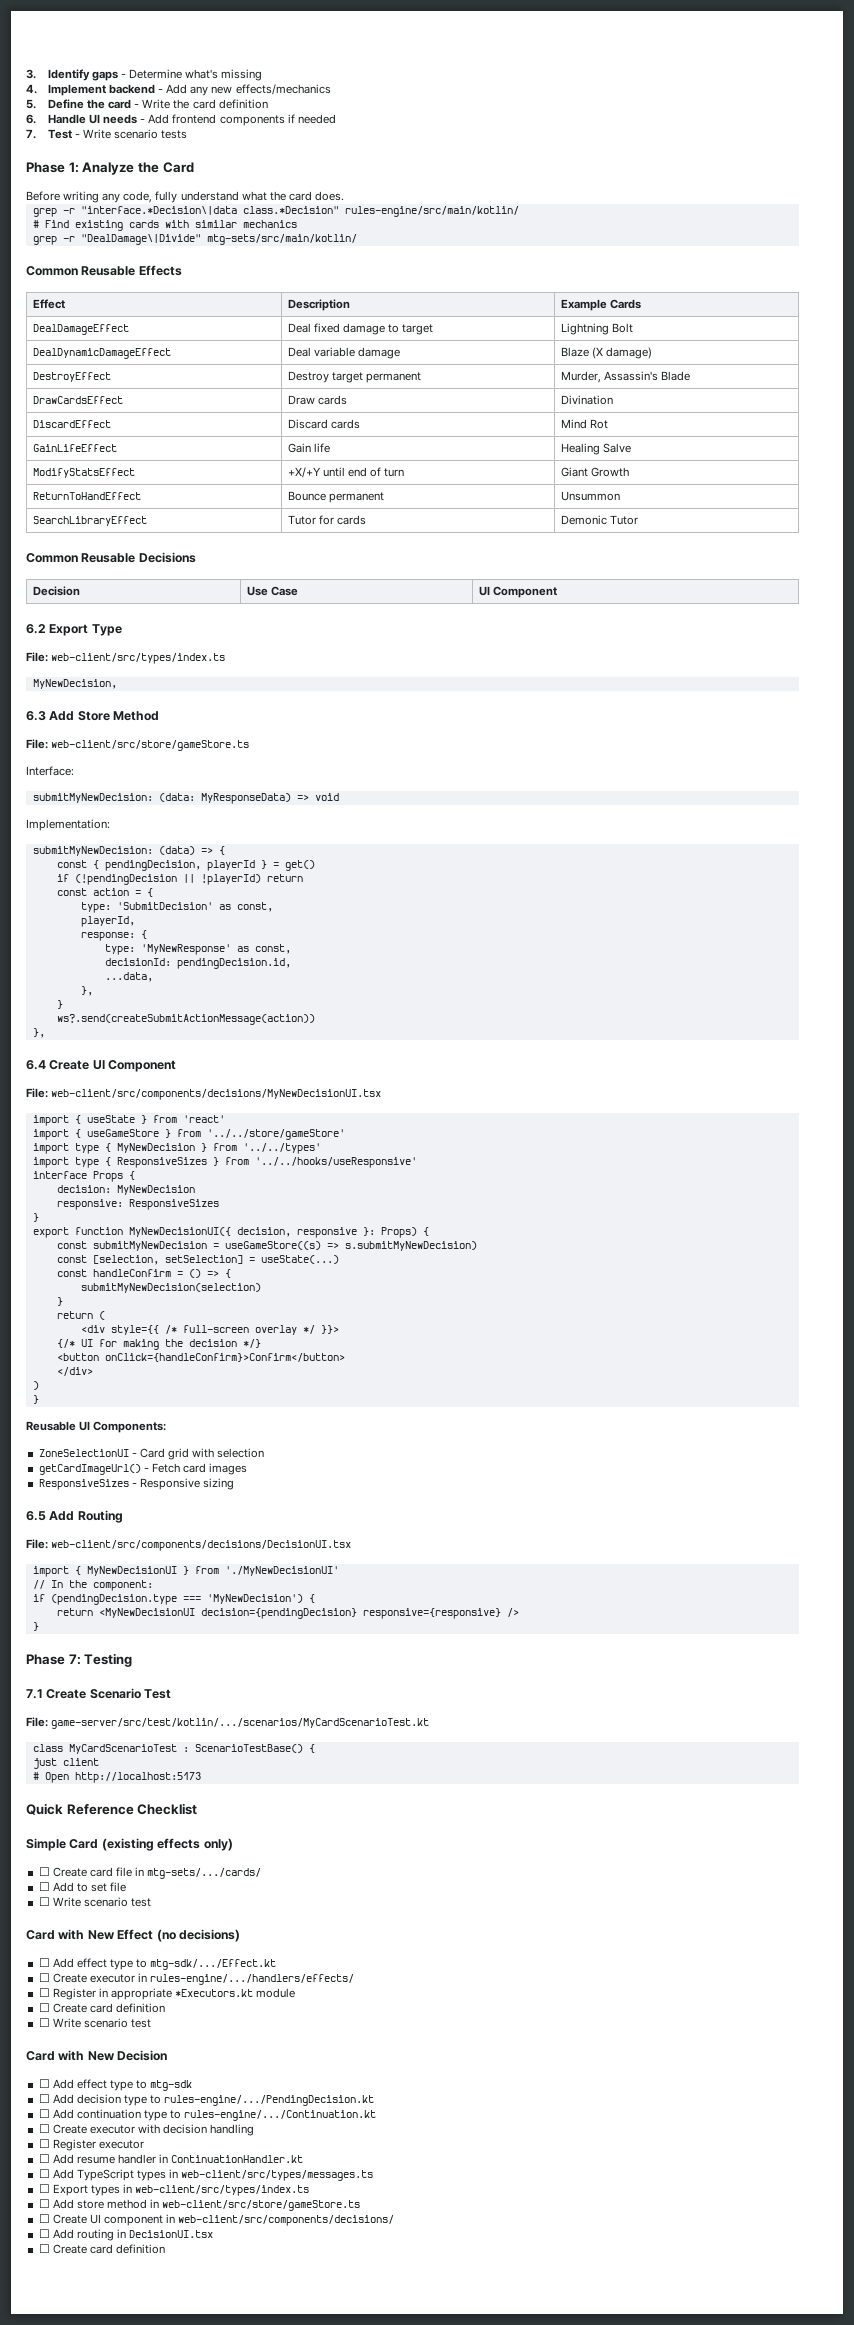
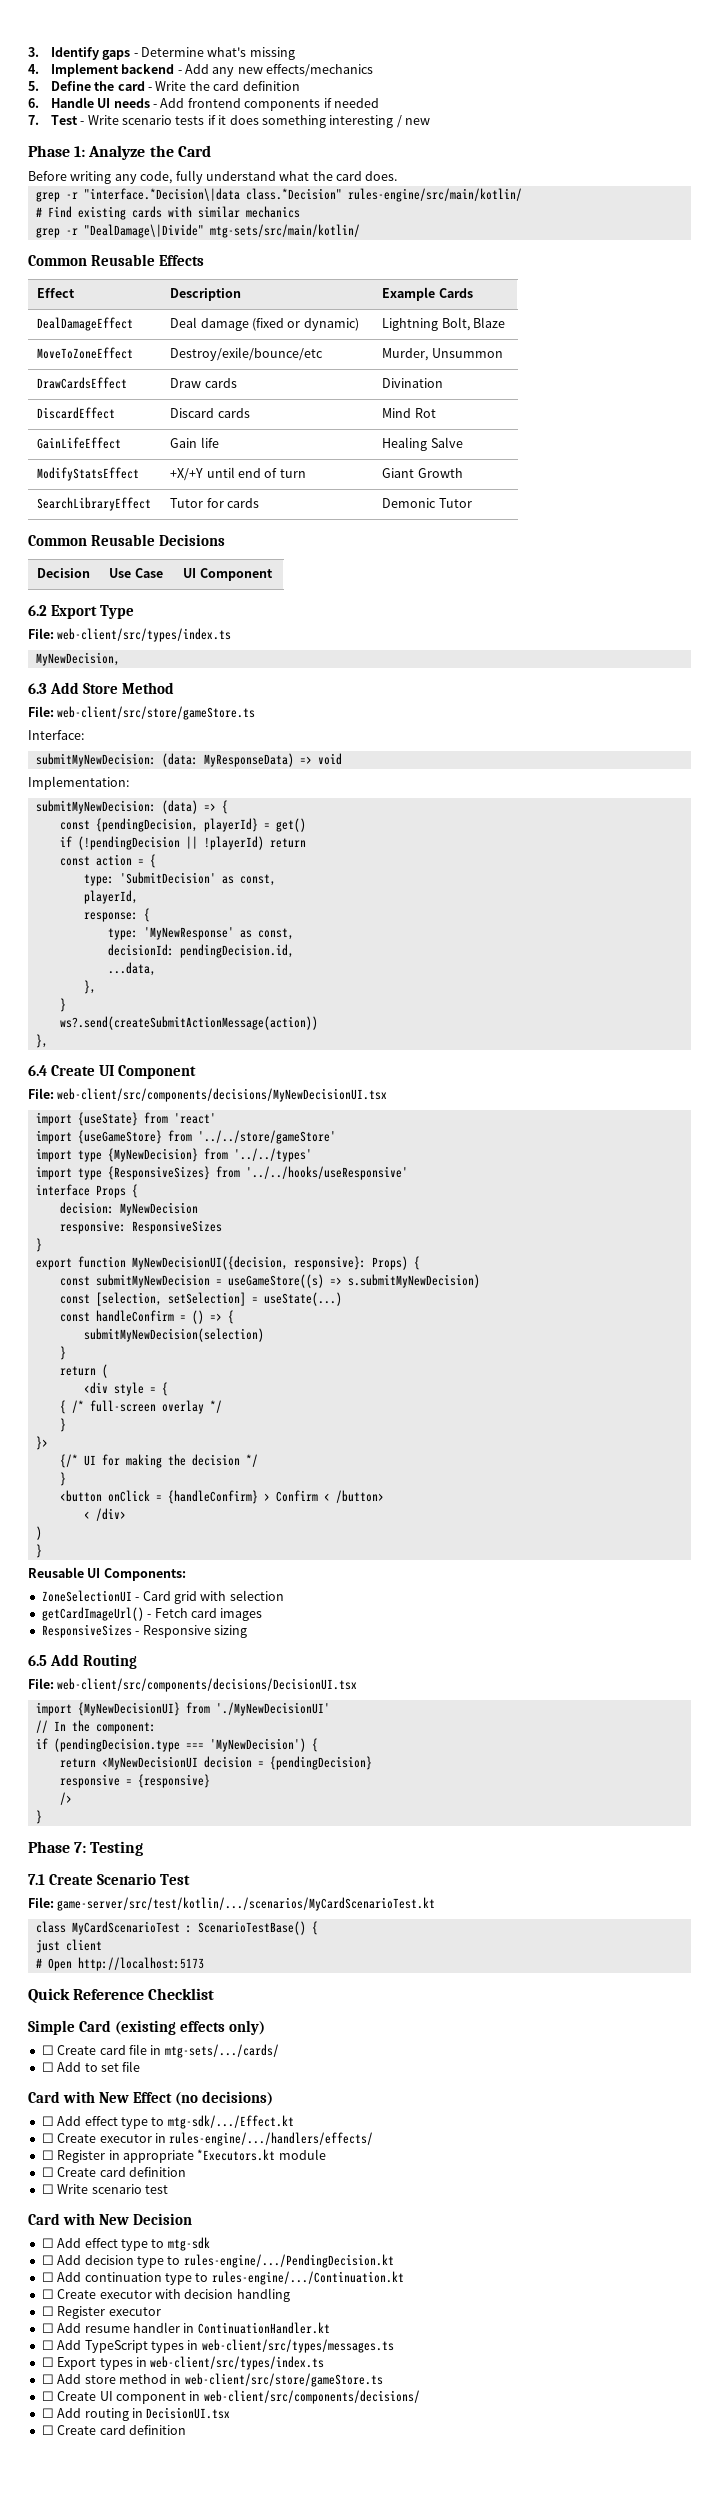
(188, 134) none -> [207,115,431,128] if it does something interesting / new
[313,323,434,335] [560,323,633,335] [32,348,171,359] [287,347,401,359] [560,347,653,359] [32,372,111,382] [287,371,422,383] fixed damage to target | Lightning Bolt // DealDynamicDamageEffect | Deal variable damage | Blaze (X damage) // DestroyEffect | Destroy target permanent -> [200,318,359,331] [382,317,506,331] [37,347,134,359] [170,347,324,361] damage (fixed or dynamic) | Lightning Bolt, Blaze // MoveToZoneEffect | Destroy/exile/bounce/etc
[603,371,691,381] Assassin's Blade -> [431,348,503,358] Unsummon
[32,492,141,500] [287,491,384,503] [560,491,620,501] // ReturnToHandEffect | Bounce permanent | Unsummon -> (463, 473) none
[92,860,267,871] { pendingDecision, playerId } -> [95,818,258,832] {pendingDecision, playerId}
[74,1115,147,1124] { useState } -> [77,1112,138,1126] {useState}
[74,1129,171,1138] { useGameStore } -> [77,1130,162,1144] {useGameStore}
[104,1143,207,1153] { MyNewDecision } -> [107,1148,198,1162] {MyNewDecision}
[104,1157,219,1168] { ResponsiveSizes } -> [107,1166,210,1180] {ResponsiveSizes}
[128,1227,375,1238] MyNewDecisionUI({ decision, responsive }: -> [131,1256,366,1270] MyNewDecisionUI({decision, responsive}:
[110,1325,159,1335] style={{ -> [113,1382,168,1396] [59,1400,66,1414] style = { // {
[320,1325,339,1334] }}> -> [59,1418,66,1432] [35,1436,48,1450] // } // }>
[242,1339,261,1348] */} -> [245,1454,258,1467] [59,1472,66,1486] */ // }
[104,1353,345,1362] [56,1367,93,1376] onClick={handleConfirm}>Confirm</button> // </div> -> [107,1490,384,1504] [83,1508,126,1521] onClick = {handleConfirm} > Confirm < /button> // < /div>
[74,1566,189,1576] { MyNewDecisionUI } -> [77,1702,180,1716] {MyNewDecisionUI}
[200,1608,501,1619] decision={pendingDecision} responsive={responsive} -> [203,1756,372,1770] [59,1774,210,1788] decision = {pendingDecision} // responsive = {responsive} //
[38,1897,151,1907] // ☐ Write scenario test -> (141, 2066) none

